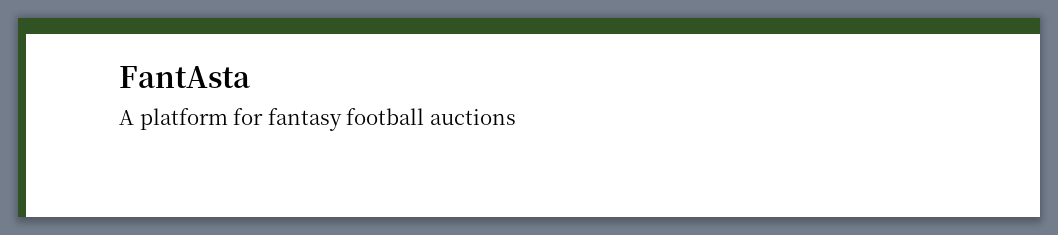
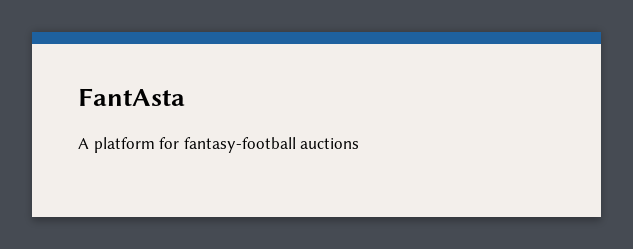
[267,108,425,131] fantasy football -> [183,137,296,153] fantasy-football

